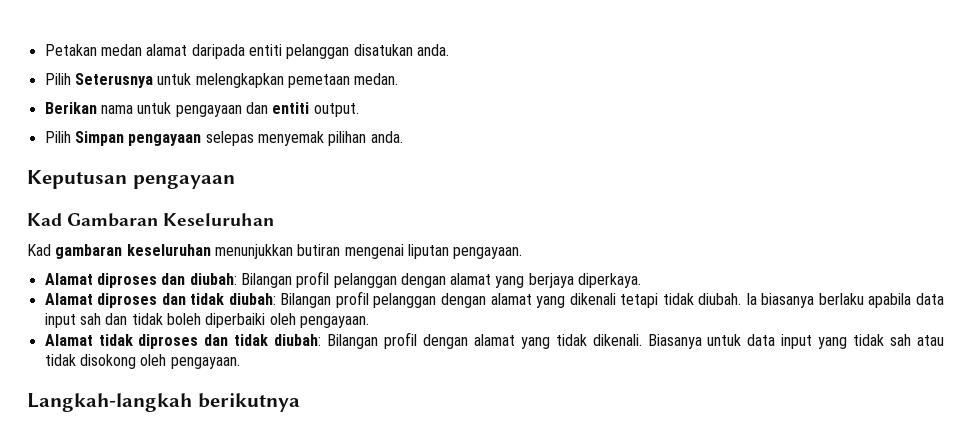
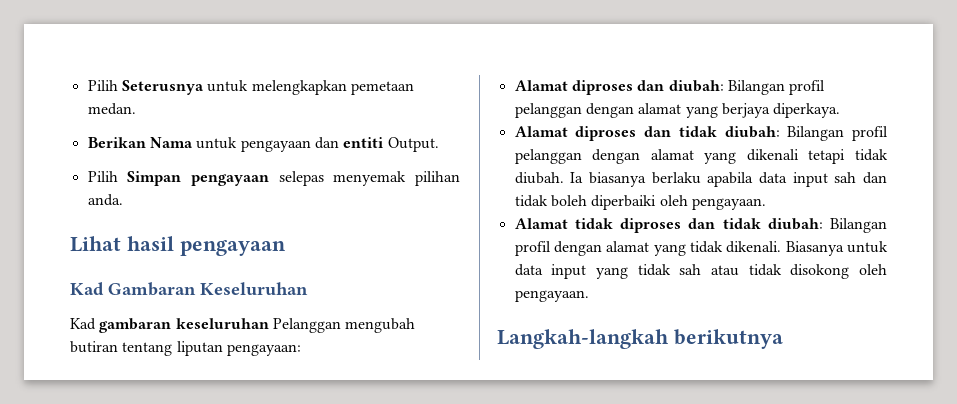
[44,44,449,59] Petakan medan alamat daripada entiti pelanggan disatukan anda. // -> (87, 85) none
[100,105,133,114] nama -> [149,137,193,148] Nama
[313,103,359,117] output. -> [387,137,439,152] Output.
[27,170,127,189] Keputusan -> [70,236,174,252] Lihat hasil
[214,244,523,259] menunjukkan butiran mengenai liputan pengayaan. -> [272,318,416,333] [70,341,301,356] Pelanggan mengubah butiran tentang liputan pengayaan:

